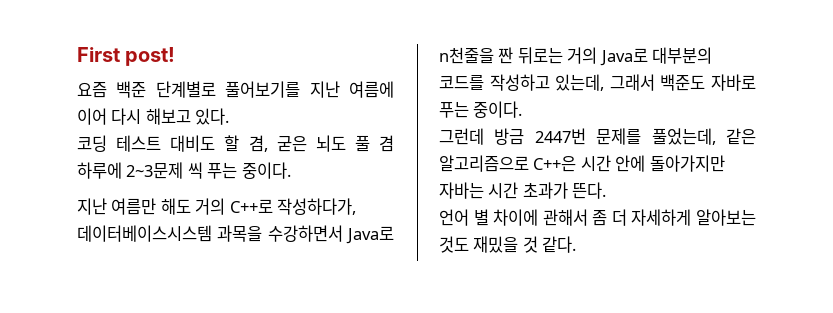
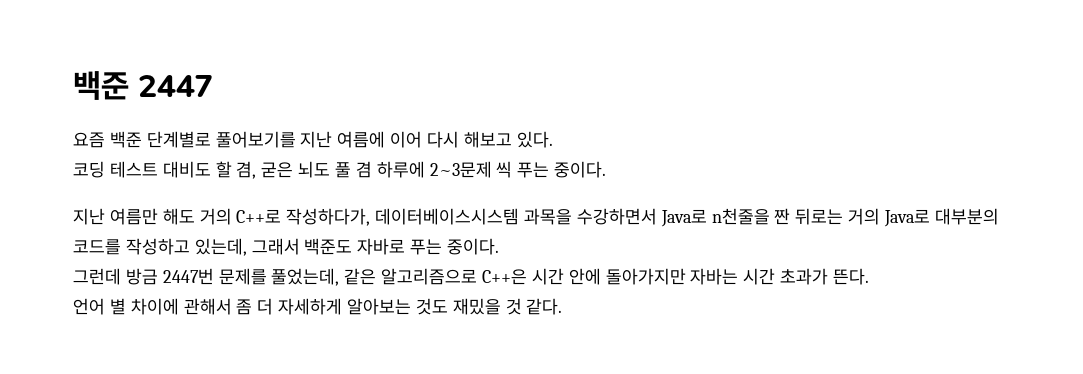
[77,47,176,66] First post! -> [73,71,213,100] 백준 2447

